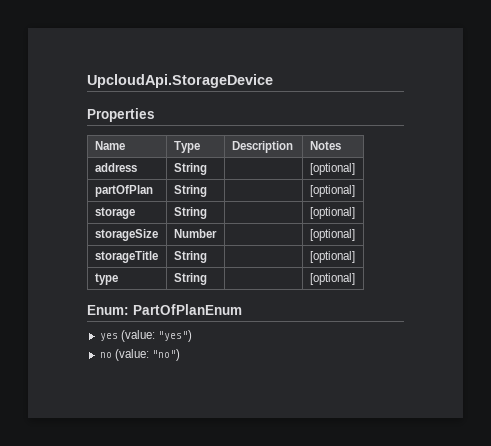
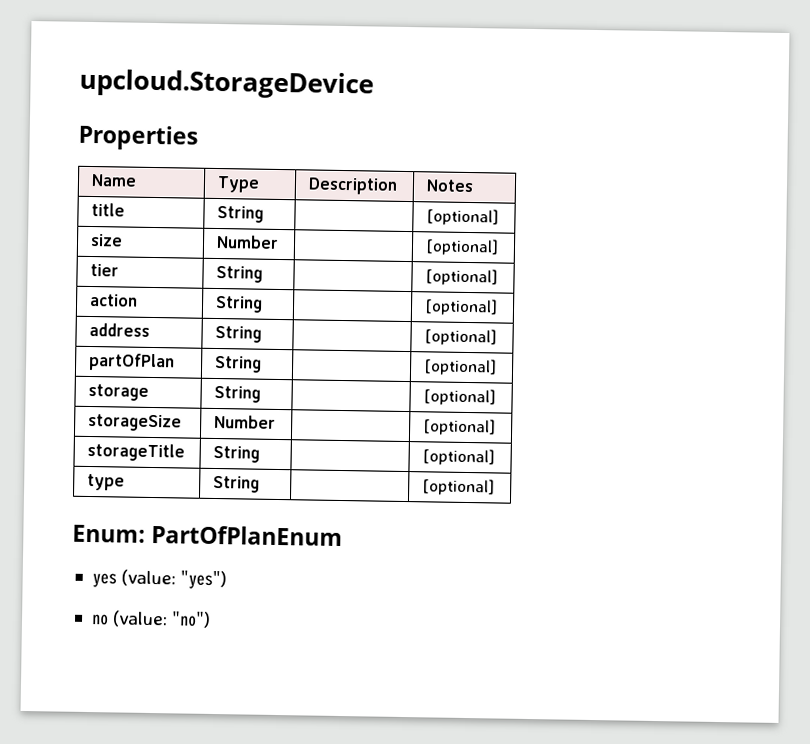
[87,74,273,88] UpcloudApi.StorageDevice -> [79,68,374,100] upcloud.StorageDevice
(341, 145) none -> [91,203,126,217] [217,206,265,223] [426,208,500,226] [90,233,124,247] [216,234,280,249] [425,238,500,256] [90,263,120,277] [216,265,264,283] [425,268,499,286] [90,293,139,307] [215,295,264,313] [424,298,499,316] // title | String | | [optional] // size | Number | | [optional] // tier | String | | [optional] // action | String | | [optional]

